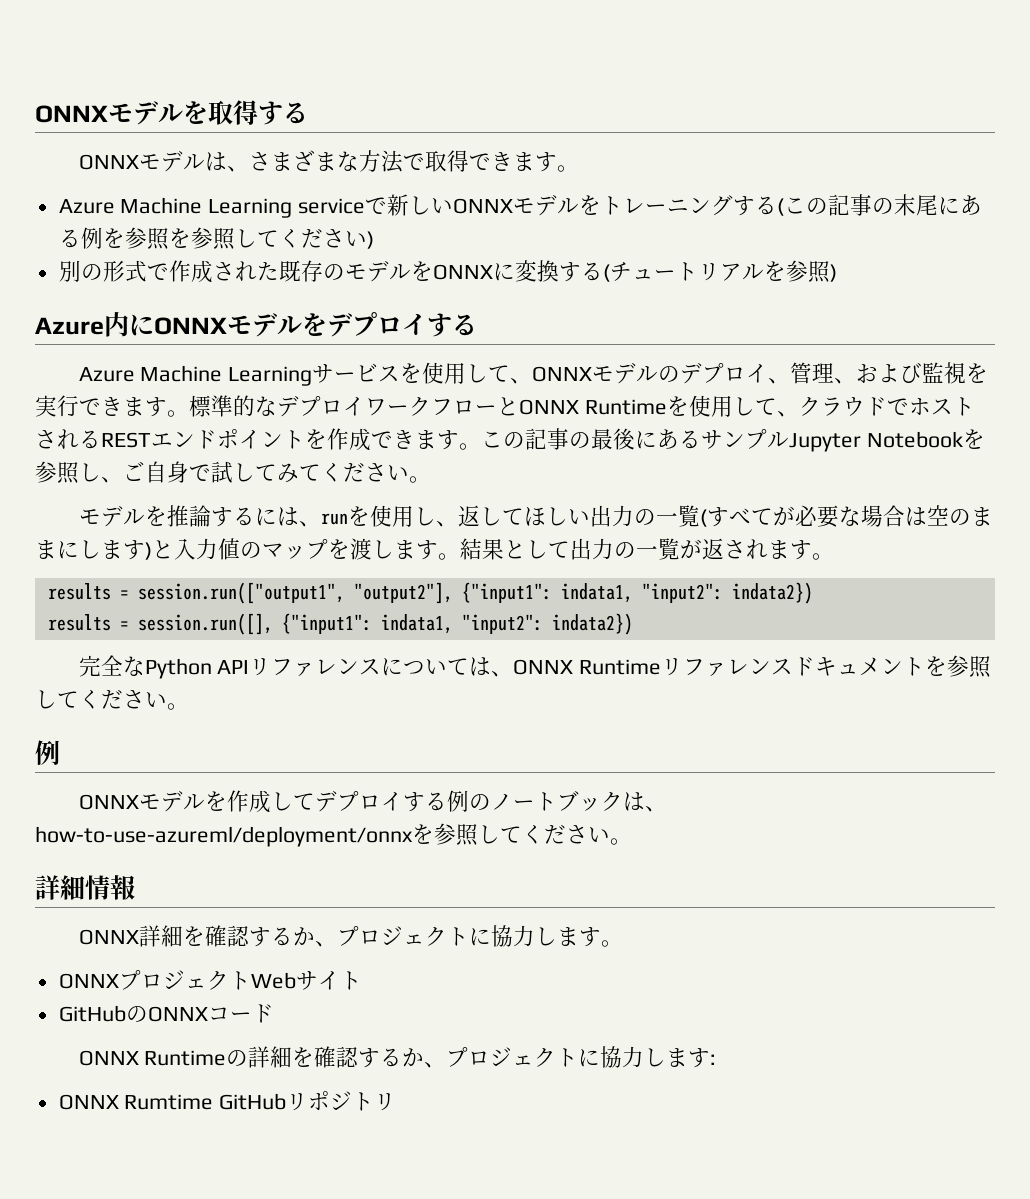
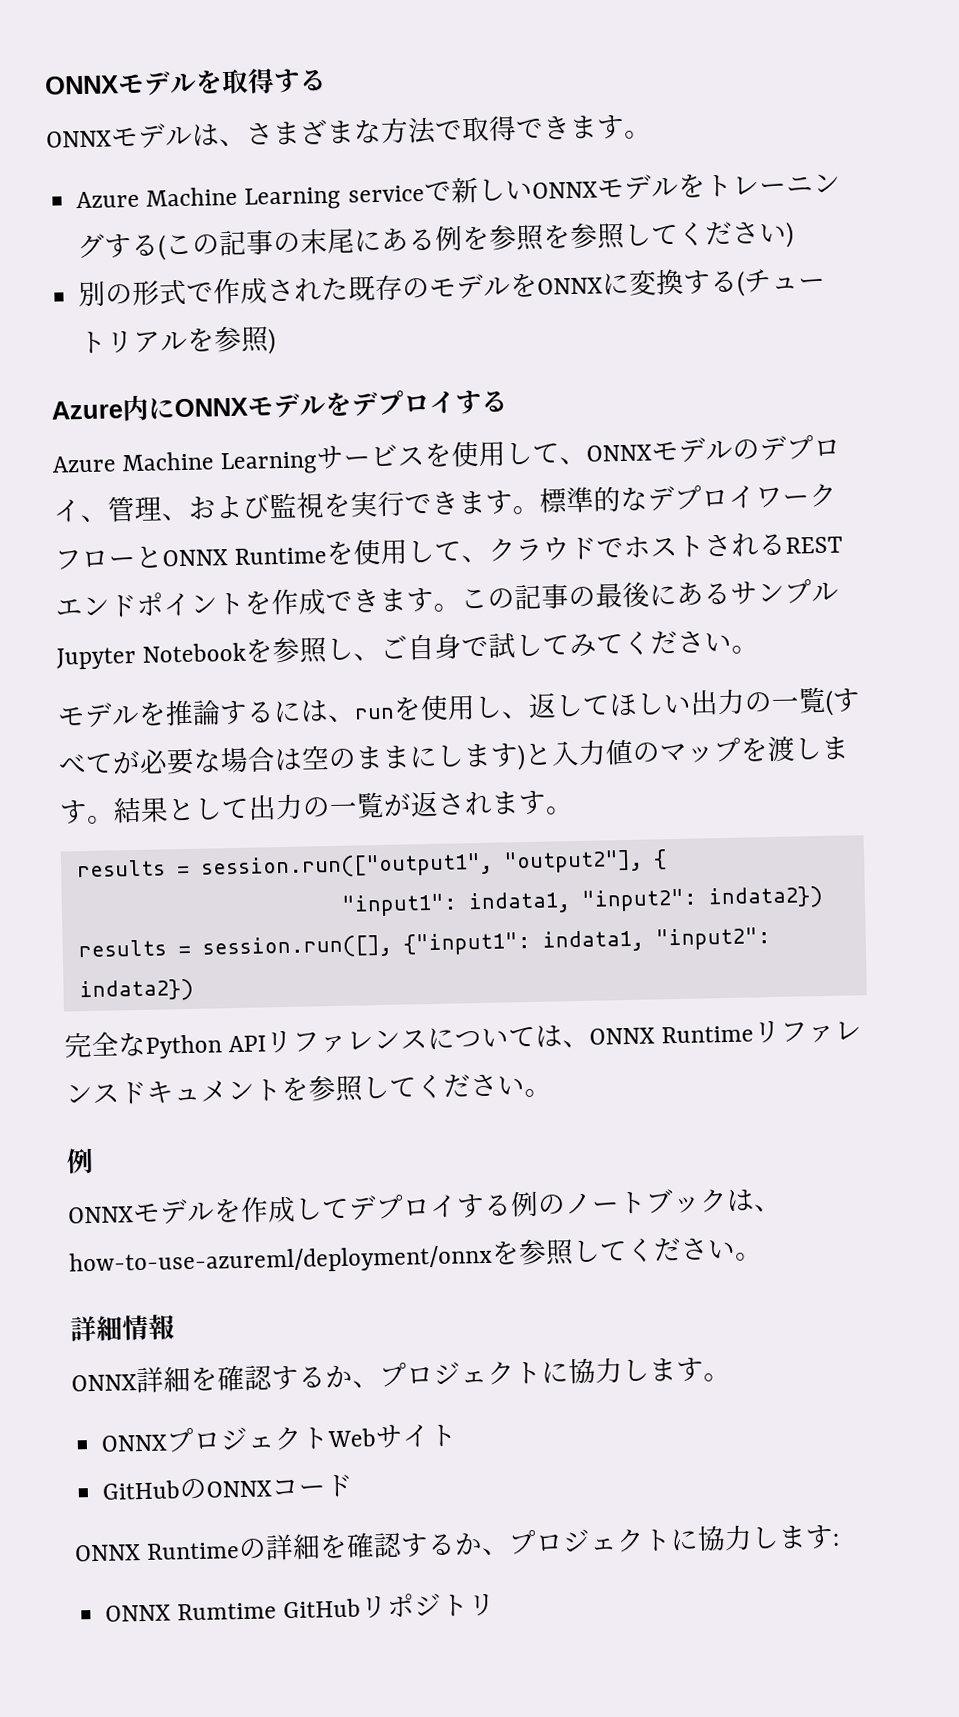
[461,582,552,603] {"input1": -> [652,849,667,870] [340,893,458,917] { // "input1":

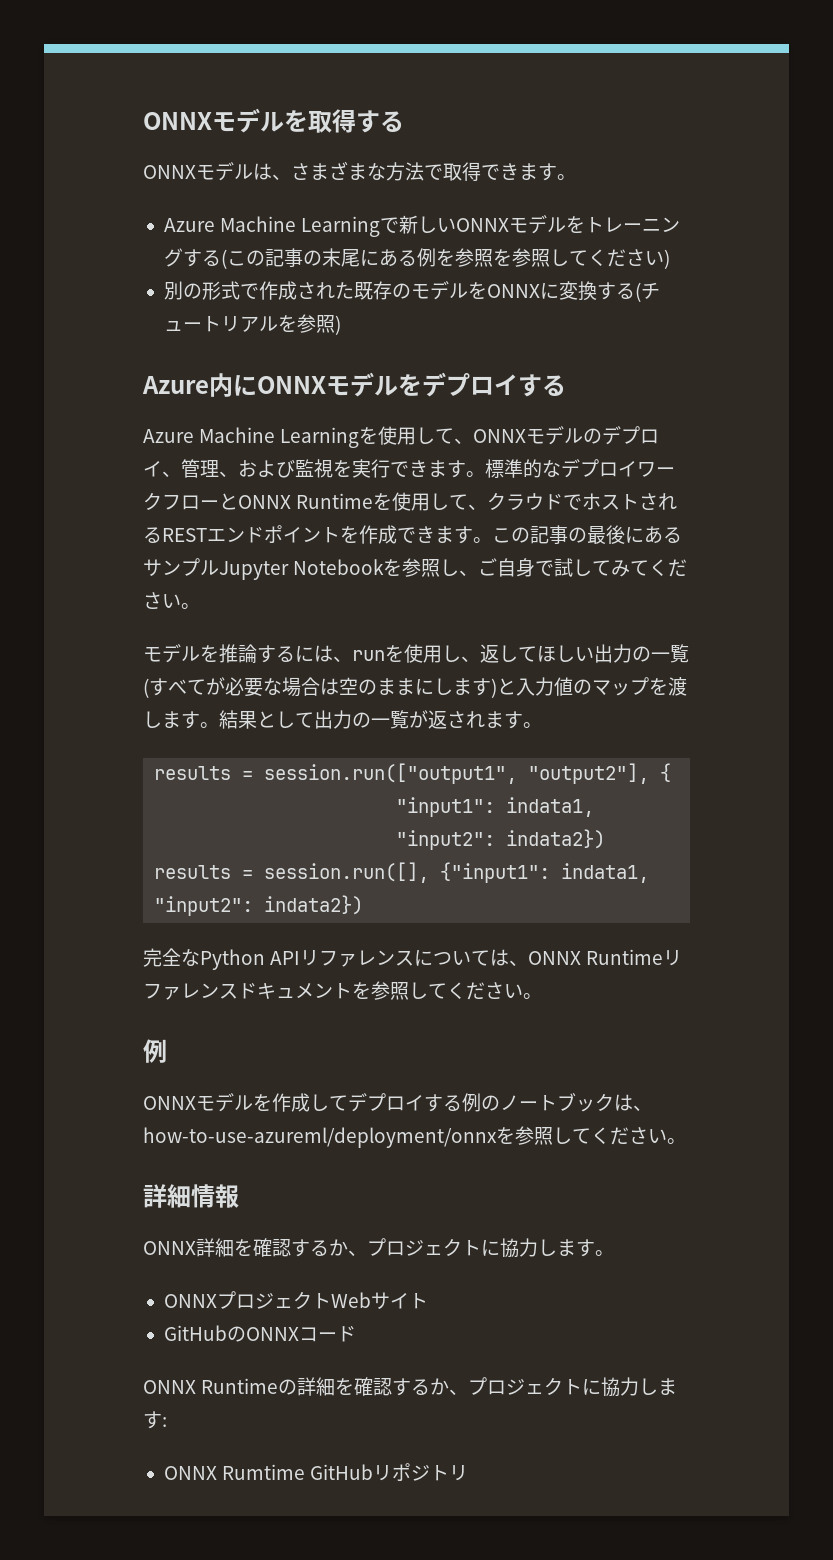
[347,184,425,203] service -> (381, 226) none
[316,444,426,470] サービス -> (360, 437) none

